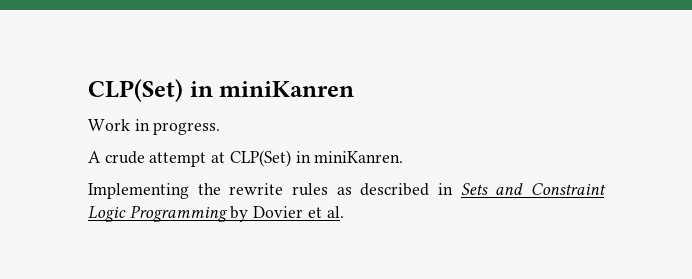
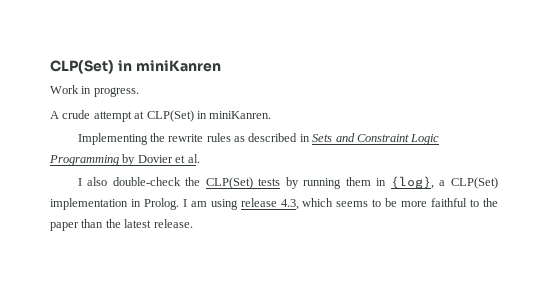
(344, 212) none -> [77,176,498,189] [50,198,499,210] [50,219,193,231] // I also double-check the CLP(Set) tests by running them in {log}, a CLP(Set) implementation in Prolog. I am using release 4.3, which seems to be more faithful to the paper than the latest release.

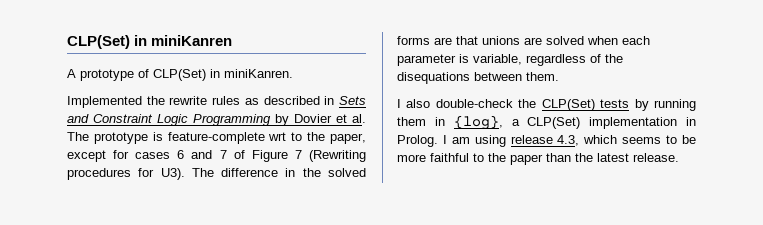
[50,85,139,97] [50,110,145,122] Work in progress. // A crude attempt at -> [67,69,149,81] A prototype of
[77,133,148,145] Implementing -> [67,96,142,108] Implemented
(200, 158) none -> [67,132,366,144] [67,150,366,162] [67,168,366,180] [397,36,650,45] [397,54,623,66] [397,72,559,84] The prototype is feature-complete wrt to the paper, except for cases 6 and 7 of Figure 7 (Rewriting procedures for U3). The difference in the solved forms are that unions are solved when each parameter is variable, regardless of the disequations between them.

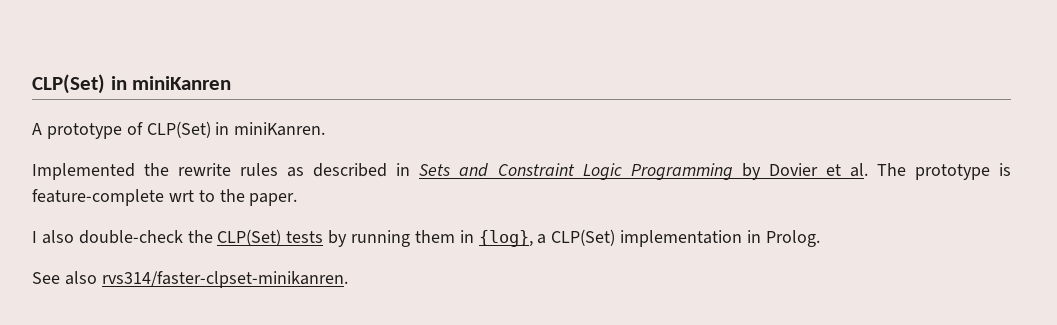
[330,133,366,144] [67,150,366,162] [67,168,366,180] [397,36,650,45] [397,54,623,66] [397,72,559,84] paper, except for cases 6 and 7 of Figure 7 (Rewriting procedures for U3). The difference in the solved forms are that unions are solved when each parameter is variable, regardless of the disequations between them. -> [249,193,298,206] paper.
[442,135,696,147] [397,153,679,165] I am using release 4.3, which seems to be more faithful to the paper than the latest release. -> [32,271,348,288] // See also rvs314/faster-clpset-minikanren.

